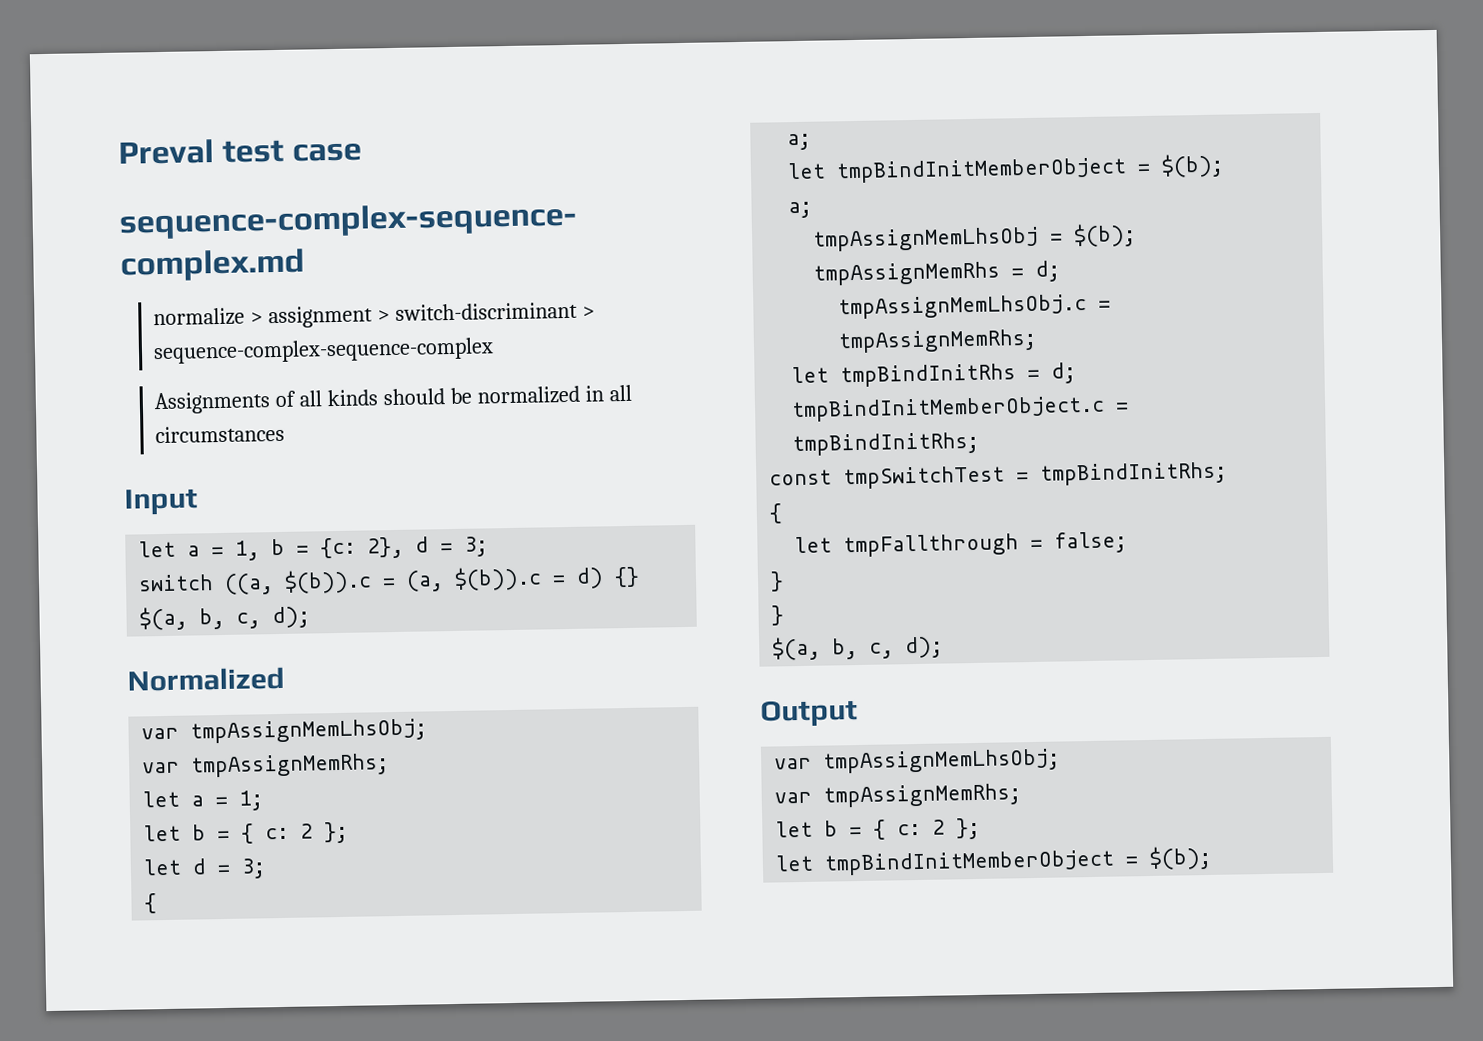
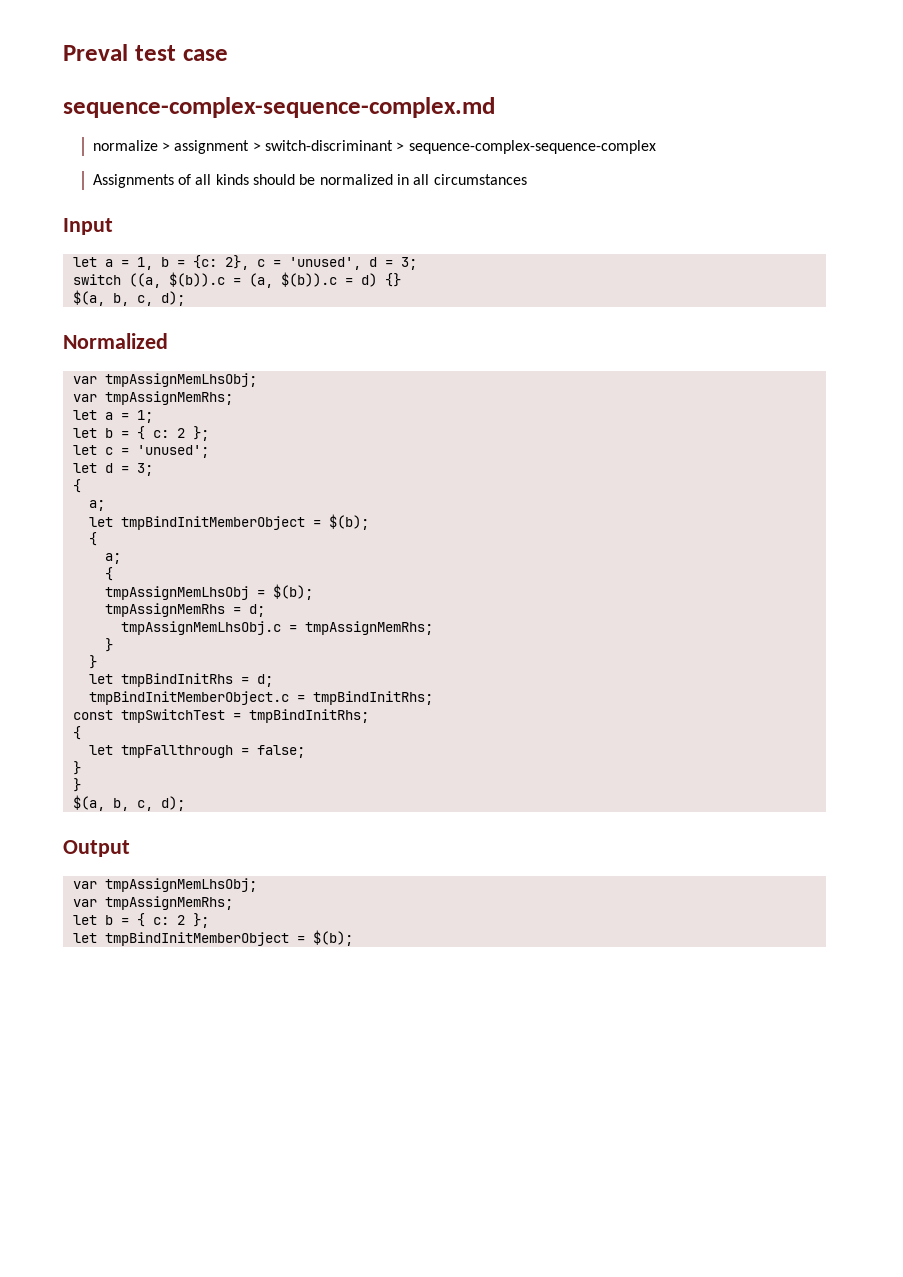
(405, 547) none -> [256,257,361,270] c = 'unused',
(349, 832) none -> [72,445,209,458] // let c = 'unused';
[788,201,813,219] // a; -> [88,532,97,546] [104,553,121,564] [104,567,113,581] // { // a; // {
(1038, 341) none -> [104,638,113,652] [88,655,97,669] // } // }

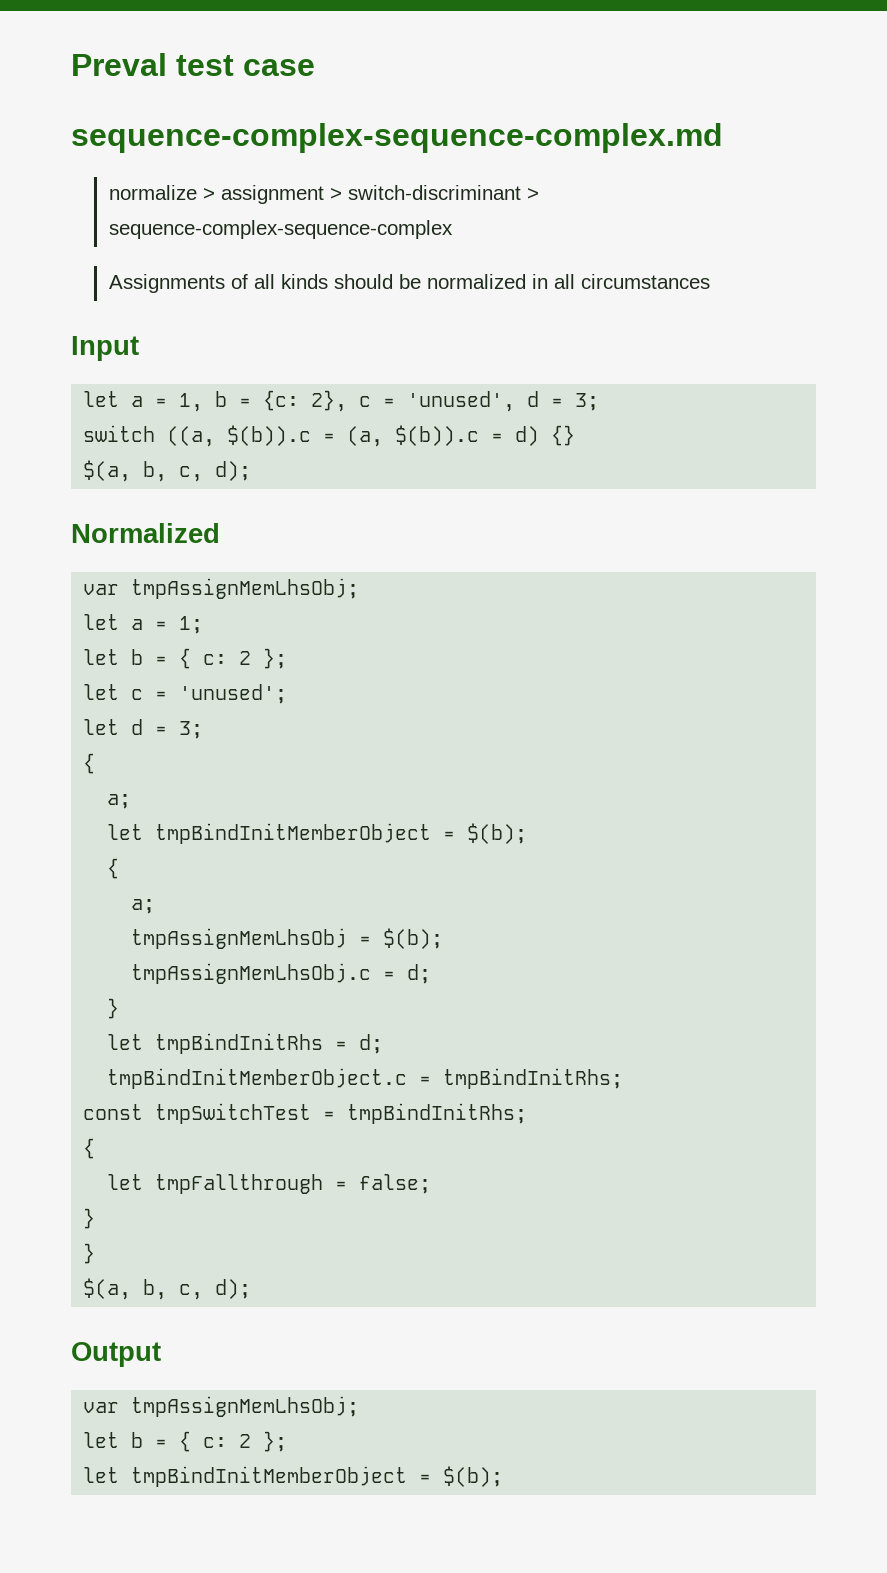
[72,391,233,405] // var tmpAssignMemRhs; -> (360, 588) none
[104,567,113,581] // { -> (156, 906) none
[104,603,265,617] [120,621,433,635] [104,638,113,652] tmpAssignMemRhs = d; // tmpAssignMemLhsObj.c = tmpAssignMemRhs; // } -> [131,963,432,984] tmpAssignMemLhsObj.c = d;
[72,896,233,910] // var tmpAssignMemRhs; -> (360, 1406) none

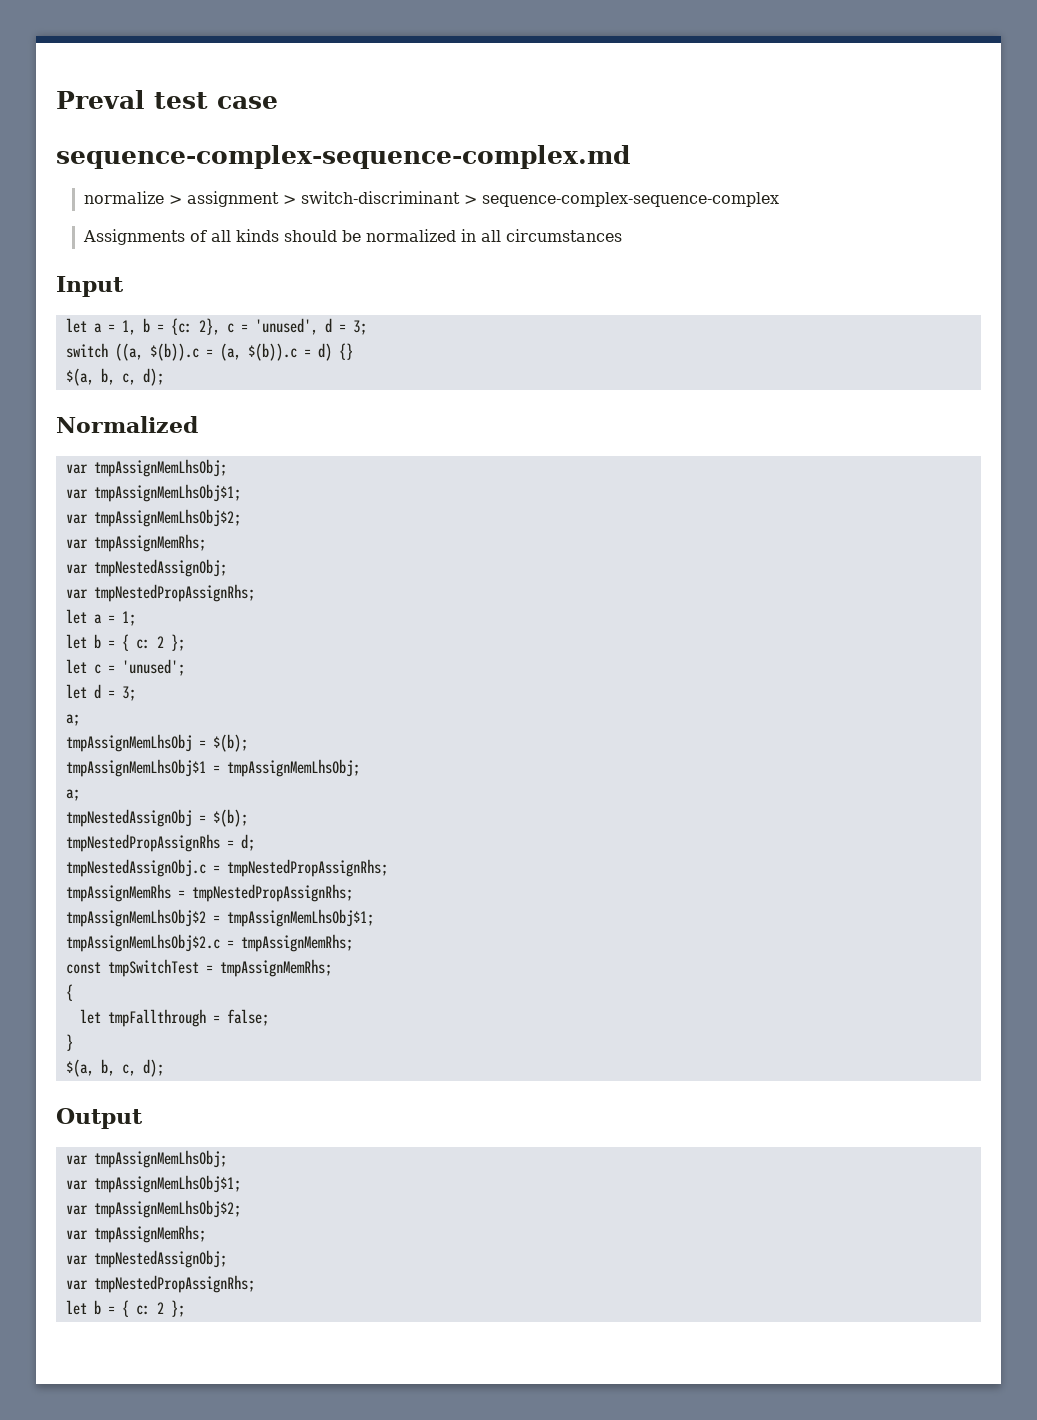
(360, 588) none -> [65,484,241,502] [65,509,241,527] [65,534,206,552] [65,559,227,577] [65,584,255,602] // var tmpAssignMemLhsObj$1; // var tmpAssignMemLhsObj$2; // var tmpAssignMemRhs; // var tmpNestedAssignObj; // var tmpNestedPropAssignRhs;
[83,753,96,774] [107,794,132,809] [107,823,528,844] [107,858,120,879] [131,899,156,914] [131,928,444,949] [131,963,432,984] [107,998,120,1019] [107,1033,384,1054] [107,1068,624,1089] { // a; // let tmpBindInitMemberObject = $(b); // { // a; // tmpAssignMemLhsObj = $(b); // tmpAssignMemLhsObj.c = d; // } // let tmpBindInitRhs = d; // tmpBindInitMemberObject.c = tmpBindInitRhs; -> [65,714,80,726] [65,734,248,752] [65,759,360,777] [65,789,80,801] [65,809,248,827] [65,834,255,852] [65,859,388,877] [65,884,353,902] [65,909,374,927] [65,934,353,952] a; // tmpAssignMemLhsObj = $(b); // tmpAssignMemLhsObj$1 = tmpAssignMemLhsObj; // a; // tmpNestedAssignObj = $(b); // tmpNestedPropAssignRhs = d; // tmpNestedAssignObj.c = tmpNestedPropAssignRhs; // tmpAssignMemRhs = tmpNestedPropAssignRhs; // tmpAssignMemLhsObj$2 = tmpAssignMemLhsObj$1; // tmpAssignMemLhsObj$2.c = tmpAssignMemRhs;
[347,1103,528,1124] tmpBindInitRhs; -> [219,959,332,977] tmpAssignMemRhs;
[83,1243,96,1264] // } -> (73, 1042) none
[83,1431,288,1452] [83,1466,504,1487] // let b = { c: 2 }; // let tmpBindInitMemberObject = $(b); -> [65,1175,241,1193] [65,1200,241,1218] [65,1225,206,1243] [65,1250,227,1268] [65,1275,255,1293] [65,1300,185,1317] // var tmpAssignMemLhsObj$1; // var tmpAssignMemLhsObj$2; // var tmpAssignMemRhs; // var tmpNestedAssignObj; // var tmpNestedPropAssignRhs; // let b = { c: 2 };

